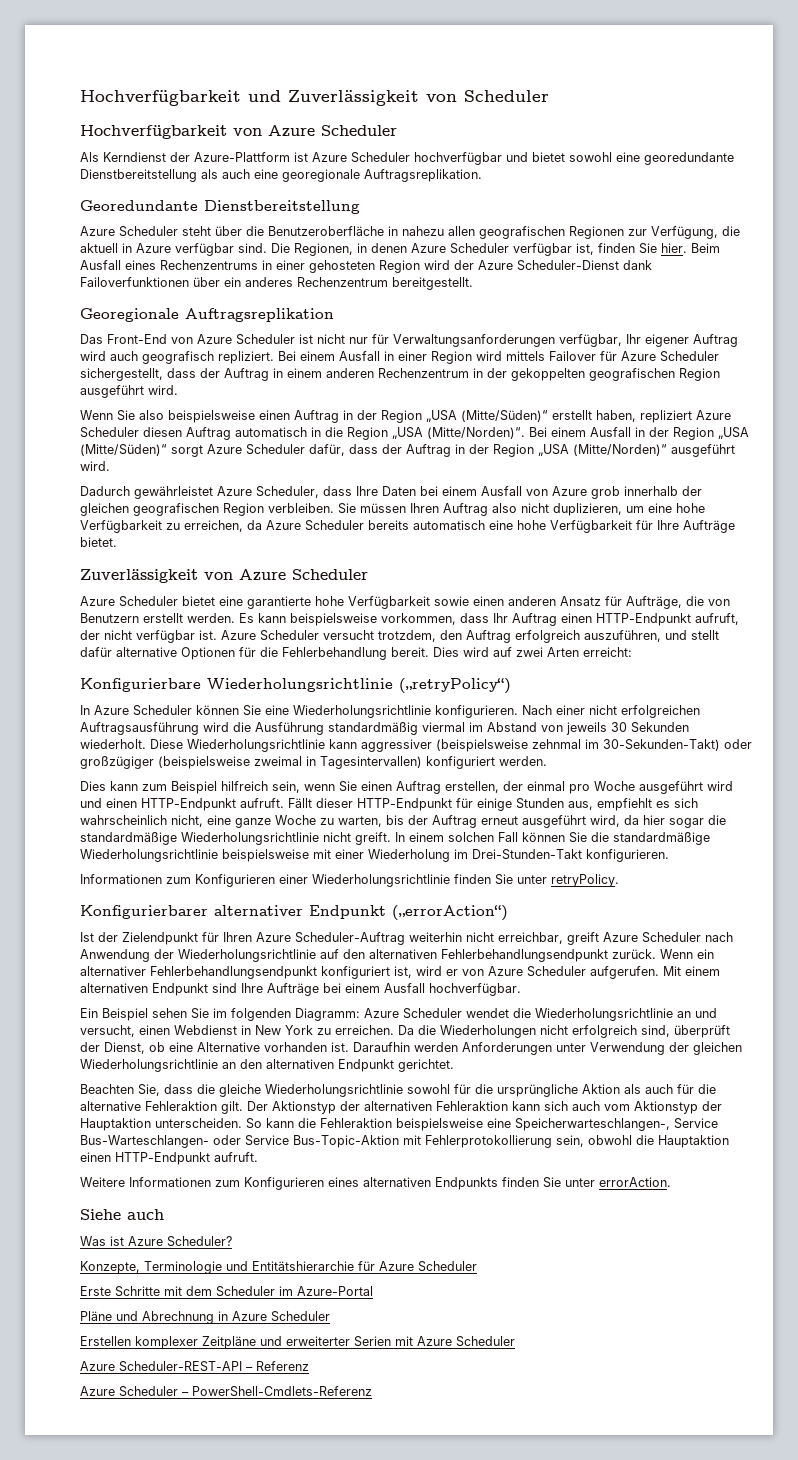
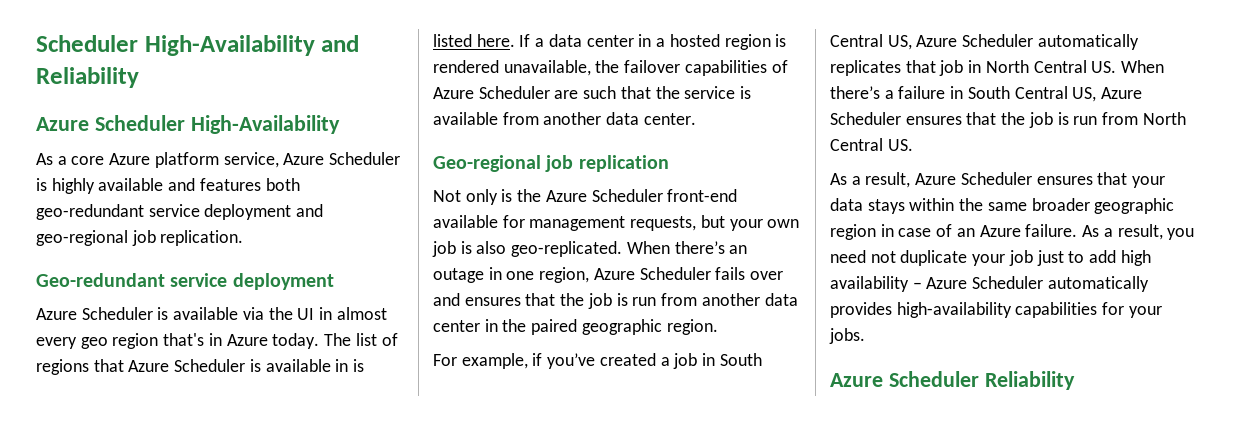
[80,90,549,106] [80,125,397,139] [80,152,734,165] [80,169,482,182] [80,200,360,214] [80,226,740,239] [80,243,720,256] [80,260,652,273] [80,277,473,290] [80,308,334,322] [80,334,738,347] [80,351,719,364] [80,368,720,381] [80,385,178,398] [80,410,731,423] [80,427,749,440] [80,444,735,457] [80,461,110,471] [80,486,702,499] [80,503,705,516] [80,520,735,533] [80,537,117,547] [80,569,368,583] [80,596,730,609] [80,613,739,626] [80,630,719,643] [80,647,632,660] [80,678,511,694] [80,705,700,718] [80,722,689,735] [80,739,752,752] [80,756,547,769] [80,781,733,794] [80,798,698,811] [80,815,726,828] [80,832,710,845] [80,849,669,862] [80,874,619,887] [80,905,508,921] [80,932,733,945] [80,949,714,962] [80,966,720,979] [80,983,521,996] [80,1008,717,1021] [80,1025,730,1038] [80,1042,742,1055] [80,1059,454,1072] [80,1084,716,1097] [80,1101,722,1114] [80,1118,718,1131] [80,1135,729,1148] [80,1152,258,1165] [80,1177,671,1190] [80,1209,164,1220] [80,1236,232,1247] [80,1261,477,1274] [80,1286,373,1297] [80,1311,330,1324] [80,1336,515,1349] [80,1361,309,1372] [80,1386,372,1397] Hochverfügbarkeit und Zuverlässigkeit von Scheduler // Hochverfügbarkeit von Azure Scheduler // Als Kerndienst der Azure-Plattform ist Azure Scheduler hochverfügbar und bietet sowohl eine georedundante Dienstbereitstellung als auch eine georegionale Auftragsreplikation. // Georedundante Dienstbereitstellung // Azure Scheduler steht über die Benutzeroberfläche in nahezu allen geografischen Regionen zur Verfügung, die aktuell in Azure verfügbar sind. Die Regionen, in denen Azure Scheduler verfügbar ist, finden Sie hier. Beim Ausfall eines Rechenzentrums in einer gehosteten Region wird der Azure Scheduler-Dienst dank Failoverfunktionen über ein anderes Rechenzentrum bereitgestellt. // Georegionale Auftragsreplikation // Das Front-End von Azure Scheduler ist nicht nur für Verwaltungsanforderungen verfügbar, Ihr eigener Auftrag wird auch geografisch repliziert. Bei einem Ausfall in einer Region wird mittels Failover für Azure Scheduler sichergestellt, dass der Auftrag in einem anderen Rechenzentrum in der gekoppelten geografischen Region ausgeführt wird. // Wenn Sie also beispielsweise einen Auftrag in der Region „USA (Mitte/Süden)“ erstellt haben, repliziert Azure Scheduler diesen Auftrag automatisch in die Region „USA (Mitte/Norden)“. Bei einem Ausfall in der Region „USA (Mitte/Süden)“ sorgt Azure Scheduler dafür, dass der Auftrag in der Region „USA (Mitte/Norden)“ ausgeführt wird. // Dadurch gewährleistet Azure Scheduler, dass Ihre Daten bei einem Ausfall von Azure grob innerhalb der gleichen geografischen Region verbleiben. Sie müssen Ihren Auftrag also nicht duplizieren, um eine hohe Verfügbarkeit zu erreichen, da Azure Scheduler bereits automatisch eine hohe Verfügbarkeit für Ihre Aufträge bietet. // Zuverlässigkeit von Azure Scheduler // Azure Scheduler bietet eine garantierte hohe Verfügbarkeit sowie einen anderen Ansatz für Aufträge, die von Benutzern erstellt werden. Es kann beispielsweise vorkommen, dass Ihr Auftrag einen HTTP-Endpunkt aufruft, der nicht verfügbar ist. Azure Scheduler versucht trotzdem, den Auftrag erfolgreich auszuführen, und stellt dafür alternative Optionen für die Fehlerbehandlung bereit. Dies wird auf zwei Arten erreicht: // Konfigurierbare Wiederholungsrichtlinie („retryPolicy“) // In Azure Scheduler können Sie eine Wiederholungsrichtlinie konfigurieren. Nach einer nicht erfolgreichen Auftragsausführung wird die Ausführung standardmäßig viermal im Abstand von jeweils 30 Sekunden wiederholt. Diese Wiederholungsrichtlinie kann aggressiver (beispielsweise zehnmal im 30-Sekunden-Takt) oder großzügiger (beispielsweise zweimal in Tagesintervallen) konfiguriert werden. // Dies kann zum Beispiel hilfreich sein, wenn Sie einen Auftrag erstellen, der einmal pro Woche ausgeführt wird und einen HTTP-Endpunkt aufruft. Fällt dieser HTTP-Endpunkt für einige Stunden aus, empfiehlt es sich wahrscheinlich nicht, eine ganze Woche zu warten, bis der Auftrag erneut ausgeführt wird, da hier sogar die standardmäßige Wiederholungsrichtlinie nicht greift. In einem solchen Fall können Sie die standardmäßige Wiederholungsrichtlinie beispielsweise mit einer Wiederholung im Drei-Stunden-Takt konfigurieren. // Informationen zum Konfigurieren einer Wiederholungsrichtlinie finden Sie unter retryPolicy. // Konfigurierbarer alternativer Endpunkt („errorAction“) // Ist der Zielendpunkt für Ihren Azure Scheduler-Auftrag weiterhin nicht erreichbar, greift Azure Scheduler nach Anwendung der Wiederholungsrichtlinie auf den alternativen Fehlerbehandlungsendpunkt zurück. Wenn ein alternativer Fehlerbehandlungsendpunkt konfiguriert ist, wird er von Azure Scheduler aufgerufen. Mit einem alternativen Endpunkt sind Ihre Aufträge bei einem Ausfall hochverfügbar. // Ein Beispiel sehen Sie im folgenden Diagramm: Azure Scheduler wendet die Wiederholungsrichtlinie an und versucht, einen Webdienst in New York zu erreichen. Da die Wiederholungen nicht erfolgreich sind, überprüft der Dienst, ob eine Alternative vorhanden ist. Daraufhin werden Anforderungen unter Verwendung der gleichen Wiederholungsrichtlinie an den alternativen Endpunkt gerichtet. // Beachten Sie, dass die gleiche Wiederholungsrichtlinie sowohl für die ursprüngliche Aktion als auch für die alternative Fehleraktion gilt. Der Aktionstyp der alternativen Fehleraktion kann sich auch vom Aktionstyp der Hauptaktion unterscheiden. So kann die Fehleraktion beispielsweise eine Speicherwarteschlangen-, Service Bus-Warteschlangen- oder Service Bus-Topic-Aktion mit Fehlerprotokollierung sein, obwohl die Hauptaktion einen HTTP-Endpunkt aufruft. // Weitere Informationen zum Konfigurieren eines alternativen Endpunkts finden Sie unter errorAction. // Siehe auch // Was ist Azure Scheduler? // Konzepte, Terminologie und Entitätshierarchie für Azure Scheduler // Erste Schritte mit dem Scheduler im Azure-Portal // Pläne und Abrechnung in Azure Scheduler // Erstellen komplexer Zeitpläne und erweiterter Serien mit Azure Scheduler // Azure Scheduler-REST-API – Referenz // Azure Scheduler – PowerShell-Cmdlets-Referenz -> [36,35,360,56] [36,67,139,88] [36,115,340,134] [36,152,401,168] [36,178,300,194] [36,204,324,220] [36,230,244,246] [36,273,334,290] [36,307,387,320] [36,333,398,349] [36,359,365,375] [433,34,787,50] [433,60,788,76] [433,86,752,99] [433,112,696,125] [433,155,669,172] [433,189,738,205] [433,215,800,231] [432,241,748,257] [433,267,784,283] [433,293,798,309] [433,319,718,335] [433,353,762,369] [830,34,1139,50] [830,60,1165,76] [830,86,1143,102] [830,112,1186,128] [830,138,913,151] [830,172,1166,188] [830,198,1175,214] [830,224,1195,240] [830,250,1151,266] [830,276,1149,292] [830,302,1162,318] [829,328,865,344] [830,371,1075,390] Scheduler High-Availability and Reliability // Azure Scheduler High-Availability // As a core Azure platform service, Azure Scheduler is highly available and features both geo-redundant service deployment and geo-regional job replication. // Geo-redundant service deployment // Azure Scheduler is available via the UI in almost every geo region that's in Azure today. The list of regions that Azure Scheduler is available in is listed here. If a data center in a hosted region is rendered unavailable, the failover capabilities of Azure Scheduler are such that the service is available from another data center. // Geo-regional job replication // Not only is the Azure Scheduler front-end available for management requests, but your own job is also geo-replicated. When there’s an outage in one region, Azure Scheduler fails over and ensures that the job is run from another data center in the paired geographic region. // For example, if you’ve created a job in South Central US, Azure Scheduler automatically replicates that job in North Central US. When there’s a failure in South Central US, Azure Scheduler ensures that the job is run from North Central US. // As a result, Azure Scheduler ensures that your data stays within the same broader geographic region in case of an Azure failure. As a result, you need not duplicate your job just to add high availability – Azure Scheduler automatically provides high-availability capabilities for your jobs. // Azure Scheduler Reliability

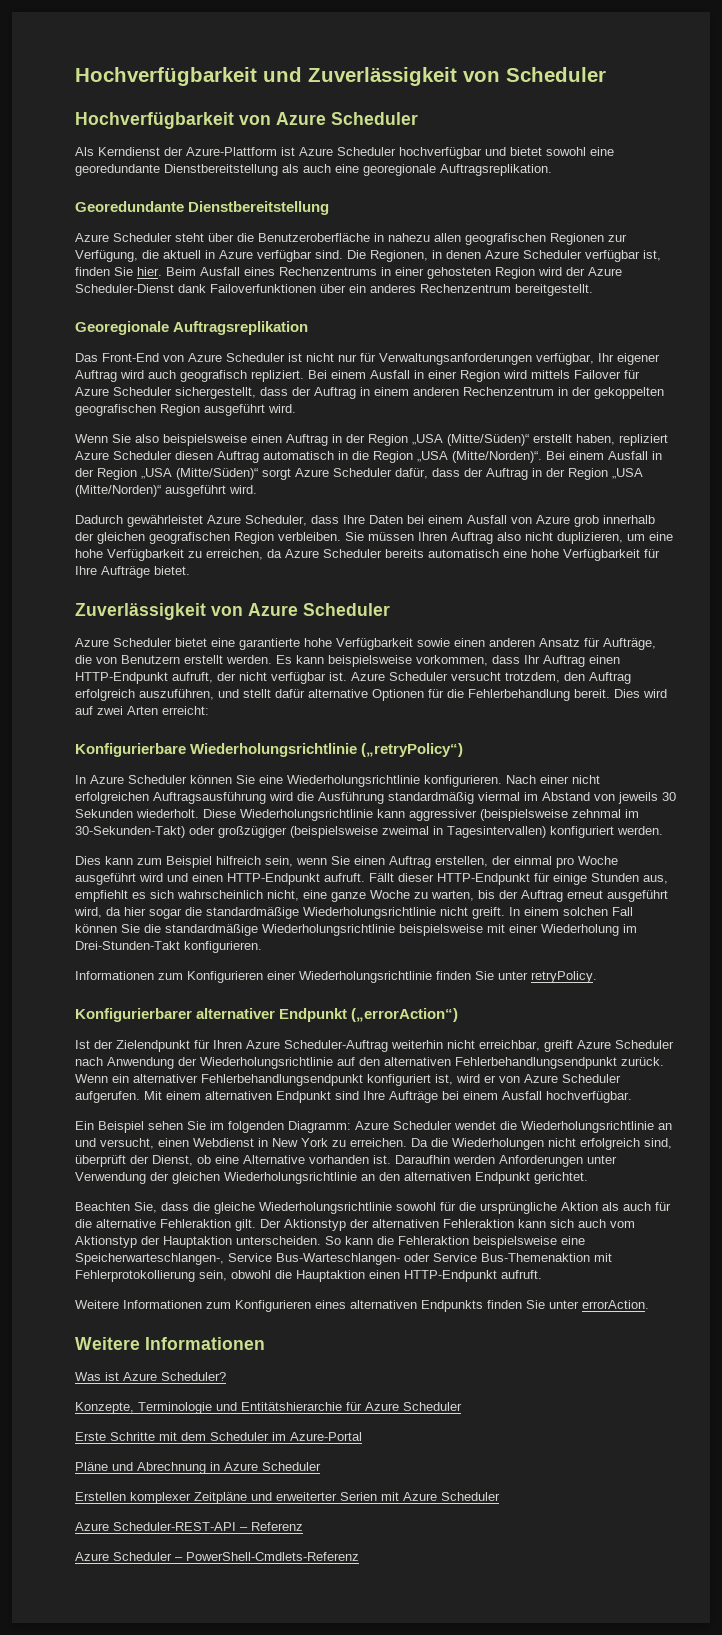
[36,35,360,56] [36,67,139,88] [36,115,340,134] [36,152,401,168] [36,178,300,194] [36,204,324,220] [36,230,244,246] [36,273,334,290] [36,307,387,320] [36,333,398,349] [36,359,365,375] [433,34,787,50] [433,60,788,76] [433,86,752,99] [433,112,696,125] [433,155,669,172] [433,189,738,205] [433,215,800,231] [432,241,748,257] [433,267,784,283] [433,293,798,309] [433,319,718,335] [433,353,762,369] [830,34,1139,50] [830,60,1165,76] [830,86,1143,102] [830,112,1186,128] [830,138,913,151] [830,172,1166,188] [830,198,1175,214] [830,224,1195,240] [830,250,1151,266] [830,276,1149,292] [830,302,1162,318] [829,328,865,344] [830,371,1075,390] Scheduler High-Availability and Reliability // Azure Scheduler High-Availability // As a core Azure platform service, Azure Scheduler is highly available and features both geo-redundant service deployment and geo-regional job replication. // Geo-redundant service deployment // Azure Scheduler is available via the UI in almost every geo region that's in Azure today. The list of regions that Azure Scheduler is available in is listed here. If a data center in a hosted region is rendered unavailable, the failover capabilities of Azure Scheduler are such that the service is available from another data center. // Geo-regional job replication // Not only is the Azure Scheduler front-end available for management requests, but your own job is also geo-replicated. When there’s an outage in one region, Azure Scheduler fails over and ensures that the job is run from another data center in the paired geographic region. // For example, if you’ve created a job in South Central US, Azure Scheduler automatically replicates that job in North Central US. When there’s a failure in South Central US, Azure Scheduler ensures that the job is run from North Central US. // As a result, Azure Scheduler ensures that your data stays within the same broader geographic region in case of an Azure failure. As a result, you need not duplicate your job just to add high availability – Azure Scheduler automatically provides high-availability capabilities for your jobs. // Azure Scheduler Reliability -> [75,67,606,86] [75,112,418,129] [75,147,614,159] [75,164,552,176] [75,201,330,215] [75,233,627,245] [75,250,661,262] [75,267,622,279] [75,284,593,296] [75,321,309,335] [75,353,660,365] [75,370,640,382] [75,387,664,399] [75,404,296,416] [75,434,668,446] [75,451,662,463] [75,468,643,480] [75,485,257,497] [75,515,655,527] [75,532,673,544] [75,549,660,561] [75,566,190,578] [75,603,390,620] [75,638,656,650] [75,655,620,667] [75,672,631,684] [75,689,667,701] [75,706,209,715] [75,743,464,757] [75,775,600,787] [75,792,676,804] [75,809,639,821] [75,826,663,838] [75,856,618,868] [75,873,668,885] [75,890,668,902] [74,907,633,919] [75,924,637,936] [75,941,262,953] [75,971,597,983] [75,1008,459,1022] [75,1040,674,1052] [75,1057,664,1069] [75,1074,621,1086] [75,1091,632,1103] [75,1121,672,1133] [75,1138,672,1150] [75,1155,617,1167] [75,1172,588,1184] [75,1202,671,1214] [75,1219,635,1231] [75,1236,585,1248] [75,1253,612,1265] [75,1270,542,1282] [75,1300,649,1312] [75,1337,265,1350] [75,1372,226,1381] [75,1402,462,1414] [75,1432,362,1441] [75,1462,321,1474] [75,1492,500,1504] [75,1522,303,1531] [75,1552,359,1561] Hochverfügbarkeit und Zuverlässigkeit von Scheduler // Hochverfügbarkeit von Azure Scheduler // Als Kerndienst der Azure-Plattform ist Azure Scheduler hochverfügbar und bietet sowohl eine georedundante Dienstbereitstellung als auch eine georegionale Auftragsreplikation. // Georedundante Dienstbereitstellung // Azure Scheduler steht über die Benutzeroberfläche in nahezu allen geografischen Regionen zur Verfügung, die aktuell in Azure verfügbar sind. Die Regionen, in denen Azure Scheduler verfügbar ist, finden Sie hier. Beim Ausfall eines Rechenzentrums in einer gehosteten Region wird der Azure Scheduler-Dienst dank Failoverfunktionen über ein anderes Rechenzentrum bereitgestellt. // Georegionale Auftragsreplikation // Das Front-End von Azure Scheduler ist nicht nur für Verwaltungsanforderungen verfügbar, Ihr eigener Auftrag wird auch geografisch repliziert. Bei einem Ausfall in einer Region wird mittels Failover für Azure Scheduler sichergestellt, dass der Auftrag in einem anderen Rechenzentrum in der gekoppelten geografischen Region ausgeführt wird. // Wenn Sie also beispielsweise einen Auftrag in der Region „USA (Mitte/Süden)“ erstellt haben, repliziert Azure Scheduler diesen Auftrag automatisch in die Region „USA (Mitte/Norden)“. Bei einem Ausfall in der Region „USA (Mitte/Süden)“ sorgt Azure Scheduler dafür, dass der Auftrag in der Region „USA (Mitte/Norden)“ ausgeführt wird. // Dadurch gewährleistet Azure Scheduler, dass Ihre Daten bei einem Ausfall von Azure grob innerhalb der gleichen geografischen Region verbleiben. Sie müssen Ihren Auftrag also nicht duplizieren, um eine hohe Verfügbarkeit zu erreichen, da Azure Scheduler bereits automatisch eine hohe Verfügbarkeit für Ihre Aufträge bietet. // Zuverlässigkeit von Azure Scheduler // Azure Scheduler bietet eine garantierte hohe Verfügbarkeit sowie einen anderen Ansatz für Aufträge, die von Benutzern erstellt werden. Es kann beispielsweise vorkommen, dass Ihr Auftrag einen HTTP-Endpunkt aufruft, der nicht verfügbar ist. Azure Scheduler versucht trotzdem, den Auftrag erfolgreich auszuführen, und stellt dafür alternative Optionen für die Fehlerbehandlung bereit. Dies wird auf zwei Arten erreicht: // Konfigurierbare Wiederholungsrichtlinie („retryPolicy“) // In Azure Scheduler können Sie eine Wiederholungsrichtlinie konfigurieren. Nach einer nicht erfolgreichen Auftragsausführung wird die Ausführung standardmäßig viermal im Abstand von jeweils 30 Sekunden wiederholt. Diese Wiederholungsrichtlinie kann aggressiver (beispielsweise zehnmal im 30-Sekunden-Takt) oder großzügiger (beispielsweise zweimal in Tagesintervallen) konfiguriert werden. // Dies kann zum Beispiel hilfreich sein, wenn Sie einen Auftrag erstellen, der einmal pro Woche ausgeführt wird und einen HTTP-Endpunkt aufruft. Fällt dieser HTTP-Endpunkt für einige Stunden aus, empfiehlt es sich wahrscheinlich nicht, eine ganze Woche zu warten, bis der Auftrag erneut ausgeführt wird, da hier sogar die standardmäßige Wiederholungsrichtlinie nicht greift. In einem solchen Fall können Sie die standardmäßige Wiederholungsrichtlinie beispielsweise mit einer Wiederholung im Drei-Stunden-Takt konfigurieren. // Informationen zum Konfigurieren einer Wiederholungsrichtlinie finden Sie unter retryPolicy. // Konfigurierbarer alternativer Endpunkt („errorAction“) // Ist der Zielendpunkt für Ihren Azure Scheduler-Auftrag weiterhin nicht erreichbar, greift Azure Scheduler nach Anwendung der Wiederholungsrichtlinie auf den alternativen Fehlerbehandlungsendpunkt zurück. Wenn ein alternativer Fehlerbehandlungsendpunkt konfiguriert ist, wird er von Azure Scheduler aufgerufen. Mit einem alternativen Endpunkt sind Ihre Aufträge bei einem Ausfall hochverfügbar. // Ein Beispiel sehen Sie im folgenden Diagramm: Azure Scheduler wendet die Wiederholungsrichtlinie an und versucht, einen Webdienst in New York zu erreichen. Da die Wiederholungen nicht erfolgreich sind, überprüft der Dienst, ob eine Alternative vorhanden ist. Daraufhin werden Anforderungen unter Verwendung der gleichen Wiederholungsrichtlinie an den alternativen Endpunkt gerichtet. // Beachten Sie, dass die gleiche Wiederholungsrichtlinie sowohl für die ursprüngliche Aktion als auch für die alternative Fehleraktion gilt. Der Aktionstyp der alternativen Fehleraktion kann sich auch vom Aktionstyp der Hauptaktion unterscheiden. So kann die Fehleraktion beispielsweise eine Speicherwarteschlangen-, Service Bus-Warteschlangen- oder Service Bus-Themenaktion mit Fehlerprotokollierung sein, obwohl die Hauptaktion einen HTTP-Endpunkt aufruft. // Weitere Informationen zum Konfigurieren eines alternativen Endpunkts finden Sie unter errorAction. // Weitere Informationen // Was ist Azure Scheduler? // Konzepte, Terminologie und Entitätshierarchie für Azure Scheduler // Erste Schritte mit dem Scheduler im Azure-Portal // Pläne und Abrechnung in Azure Scheduler // Erstellen komplexer Zeitpläne und erweiterter Serien mit Azure Scheduler // Azure Scheduler-REST-API – Referenz // Azure Scheduler – PowerShell-Cmdlets-Referenz

